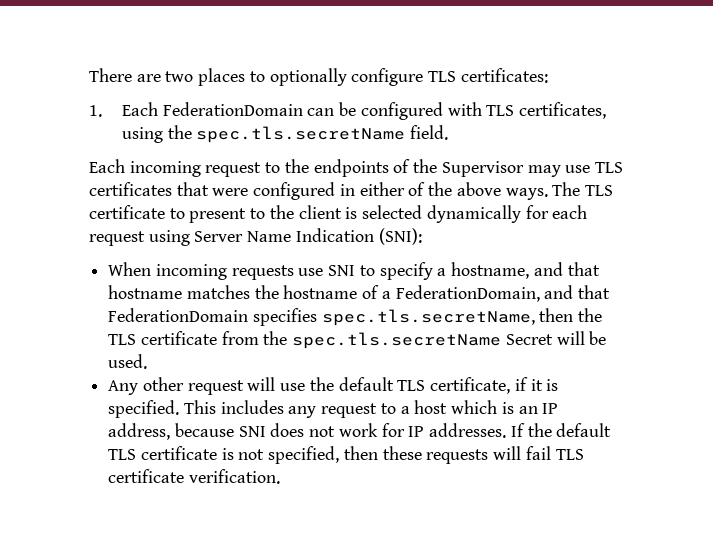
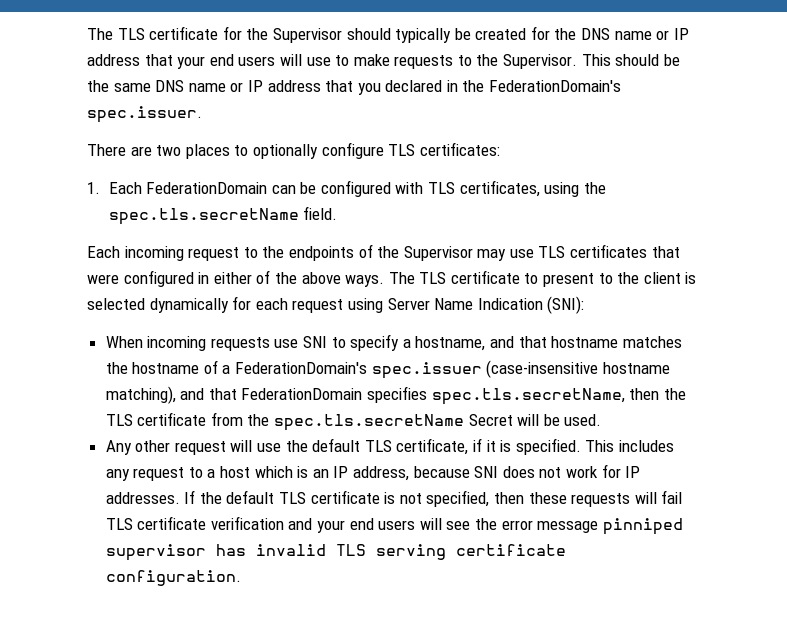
(89, 75) none -> [87,26,689,43] [87,54,680,69] [87,80,622,95] [87,106,202,123] The TLS certificate for the Supervisor should typically be created for the DNS name or IP address that your end users will use to make requests to the Supervisor. This should be the same DNS name or IP address that you declared in the FederationDomain's spec.issuer. //
[395,285,540,302] FederationDomain, -> [235,360,670,379] [105,386,176,404] FederationDomain's spec.issuer (case-insensitive hostname matching),
[188,469,280,484] verification. -> [210,516,683,535] [105,544,566,561] [105,570,241,586] verification and your end users will see the error message pinniped supervisor has invalid TLS serving certificate configuration.

